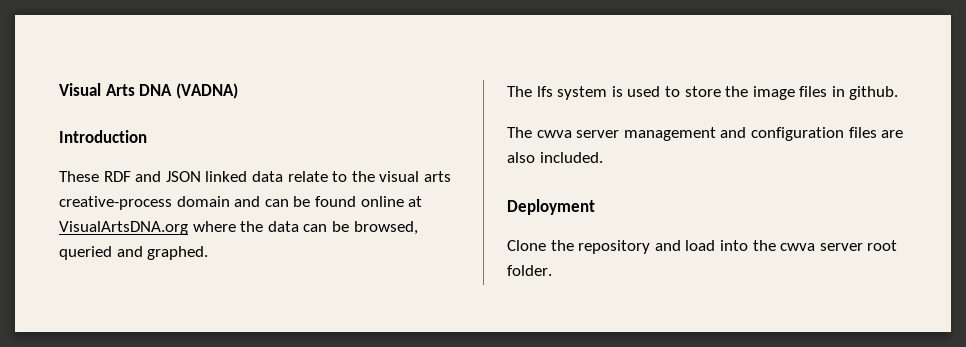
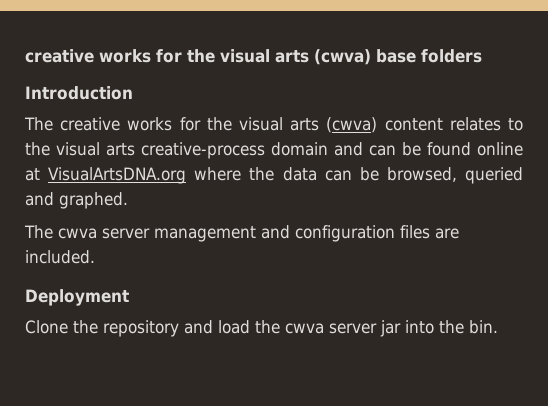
[59,83,238,99] [59,130,147,143] [59,171,328,182] Visual Arts DNA (VADNA) // Introduction // These RDF and JSON linked data relate -> [25,49,482,65] [25,86,133,100] [24,117,501,133] creative works for the visual arts (cwva) base folders // Introduction // The creative works for the visual arts (cwva) content relates
[507,86,899,100] // The lfs system is used to store the image files in github. -> (128, 200) none
[507,152,535,163] also -> (459, 233) none
[719,240,748,251] into -> (250, 327) none
[867,240,898,251] [507,265,552,276] root folder. -> [380,320,498,337] jar into the bin.

